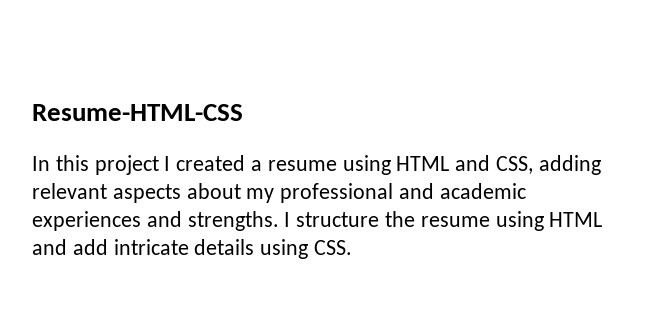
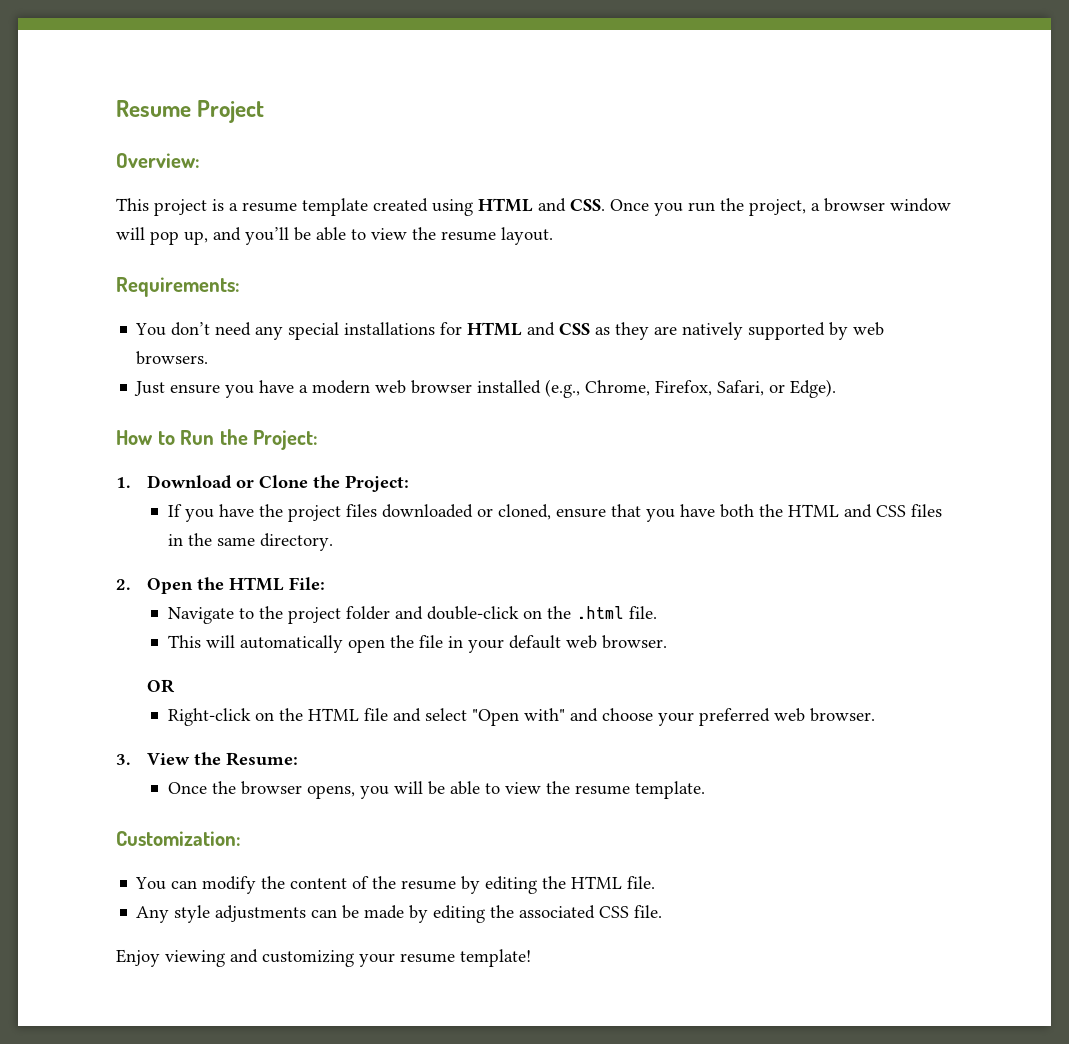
[32,104,243,121] [32,155,601,175] [32,183,526,203] [32,211,603,231] [32,239,353,259] Resume-HTML-CSS // In this project I created a resume using HTML and CSS, adding relevant aspects about my professional and academic experiences and strengths. I structure the resume using HTML and add intricate details using CSS. -> [116,100,265,123] [116,153,200,168] [116,198,951,216] [116,227,553,245] [116,277,240,297] [135,322,885,340] [136,351,209,365] [134,379,837,398] [116,429,319,450] [116,475,410,492] [167,504,942,522] [167,533,333,551] [116,577,326,594] [167,606,657,624] [167,635,667,653] [147,679,176,693] [167,708,875,726] [116,752,299,766] [167,781,705,799] [116,831,241,846] [135,876,656,894] [136,905,663,923] [116,949,531,967] Resume Project // Overview: // This project is a resume template created using HTML and CSS. Once you run the project, a browser window will pop up, and you’ll be able to view the resume layout. // Requirements: // You don’t need any special installations for HTML and CSS as they are natively supported by web browsers. // Just ensure you have a modern web browser installed (e.g., Chrome, Firefox, Safari, or Edge). // How to Run the Project: // 1. Download or Clone the Project: // If you have the project files downloaded or cloned, ensure that you have both the HTML and CSS files in the same directory. // 2. Open the HTML File: // Navigate to the project folder and double-click on the .html file. // This will automatically open the file in your default web browser. // OR // Right-click on the HTML file and select "Open with" and choose your preferred web browser. // 3. View the Resume: // Once the browser opens, you will be able to view the resume template. // Customization: // You can modify the content of the resume by editing the HTML file. // Any style adjustments can be made by editing the associated CSS file. // Enjoy viewing and customizing your resume template!

